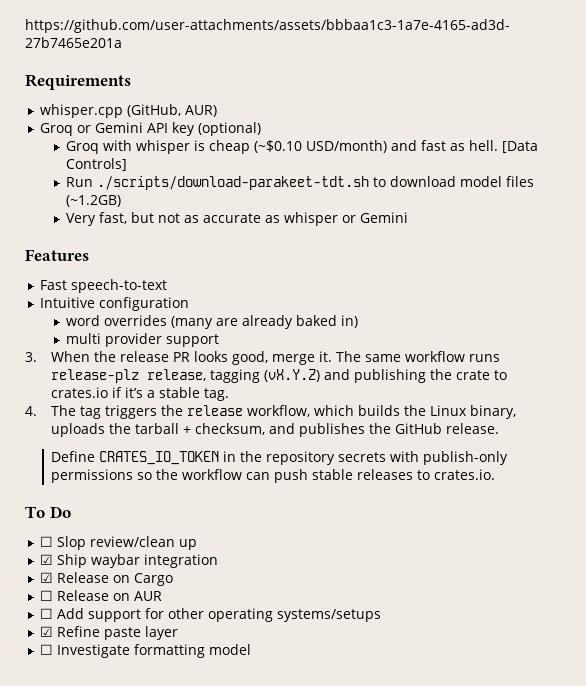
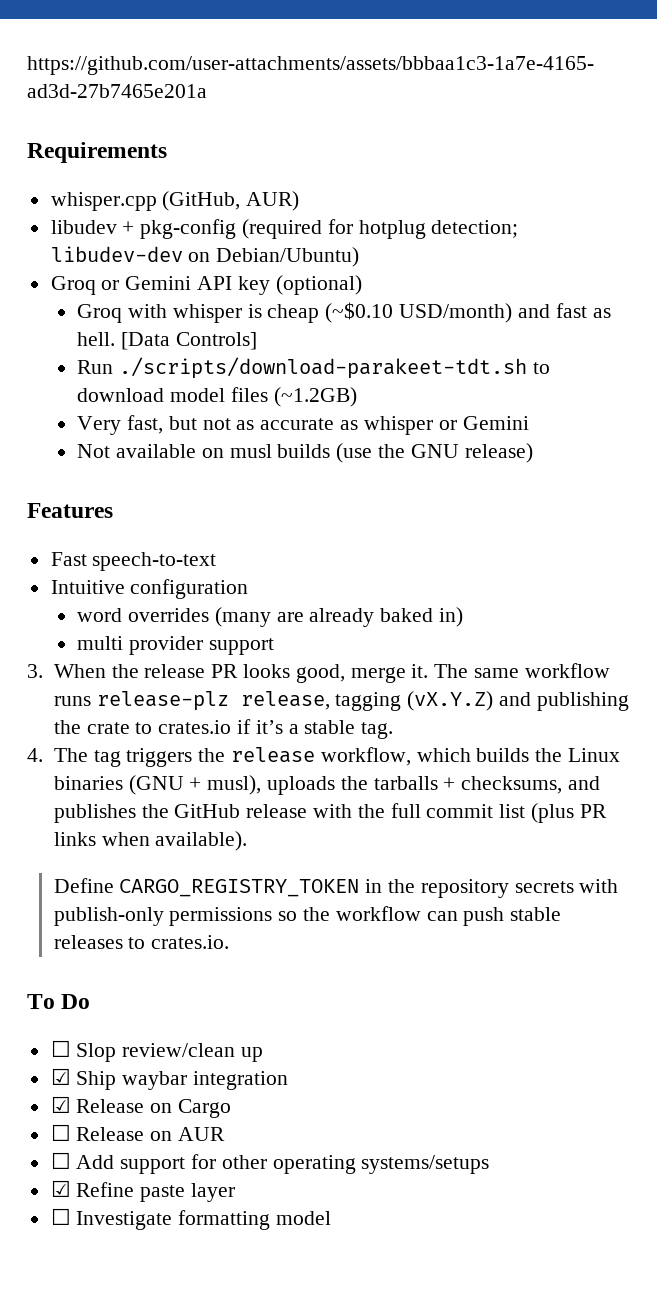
(217, 111) none -> [50,219,519,239] [50,246,360,267] // libudev + pkg-config (required for hotplug detection; libudev-dev on Debian/Ubuntu)
(409, 217) none -> [77,443,533,463] // Not available on musl builds (use the GNU release)
[470,405,517,419] [51,423,500,437] binary, uploads the tarball + checksum, and publishes the GitHub release. -> [53,775,600,795] [53,803,607,823] [53,831,248,851] binaries (GNU + musl), uploads the tarballs + checksums, and publishes the GitHub release with the full commit list (plus PR links when available).
[99,451,220,465] CRATES_IO_TOKEN -> [119,879,360,897] CARGO_REGISTRY_TOKEN

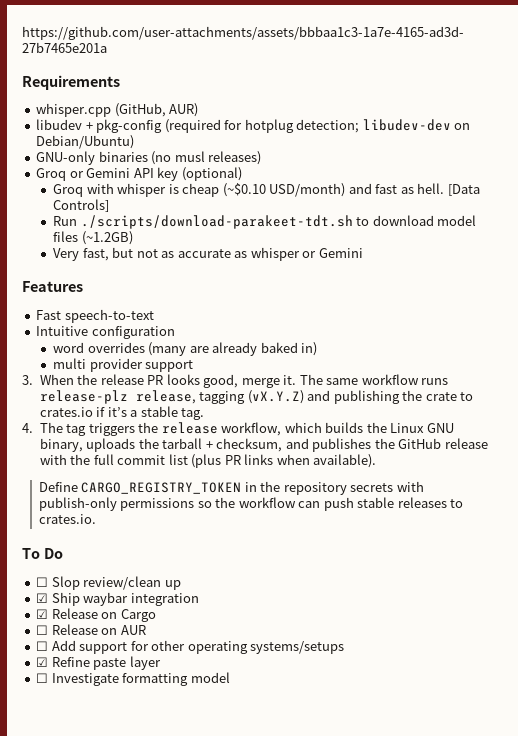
(360, 257) none -> [36,151,262,165] // GNU-only binaries (no musl releases)
[77,443,533,463] // Not available on musl builds (use the GNU release) -> (363, 253) none
[53,775,563,795] binaries (GNU + musl), uploads the tarballs + checksums, -> [426,423,454,433] [39,438,283,452] GNU binary, uploads the tarball + checksum,

